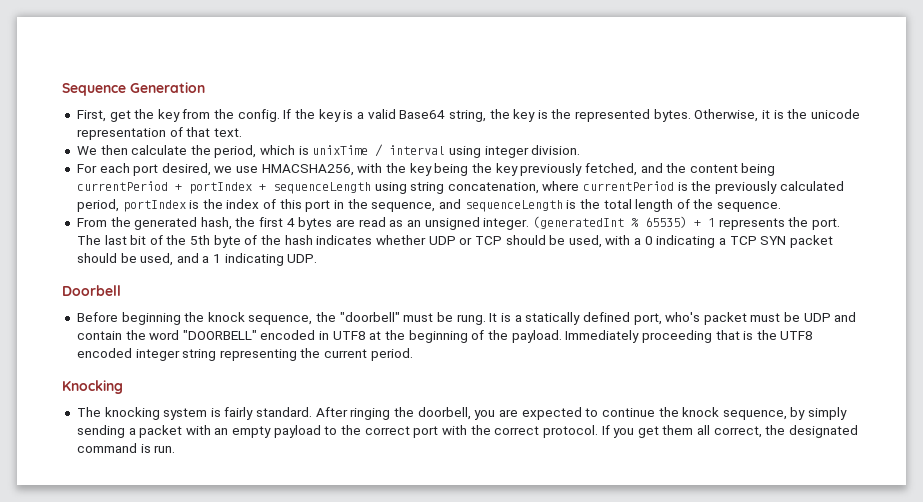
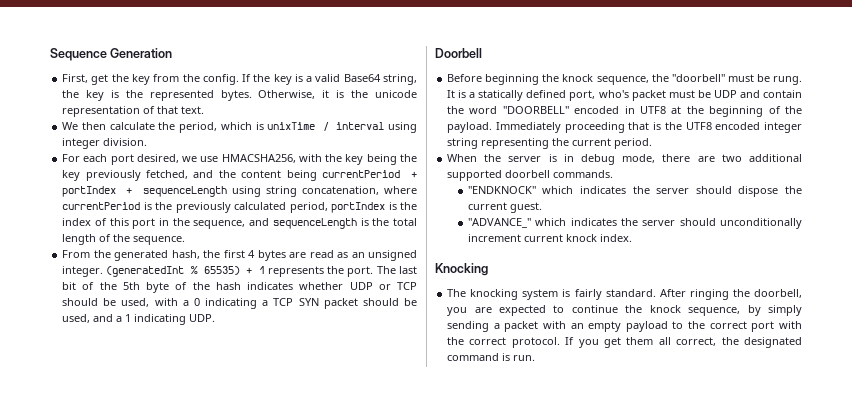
(413, 354) none -> [447,154,802,165] [447,170,614,181] [467,186,802,197] [467,202,542,213] [467,218,802,229] [467,234,632,242] // When the server is in debug mode, there are two additional supported doorbell commands. // "ENDKNOCK" which indicates the server should dispose the current guest. // "ADVANCE_" which indicates the server should unconditionally increment current knock index.

